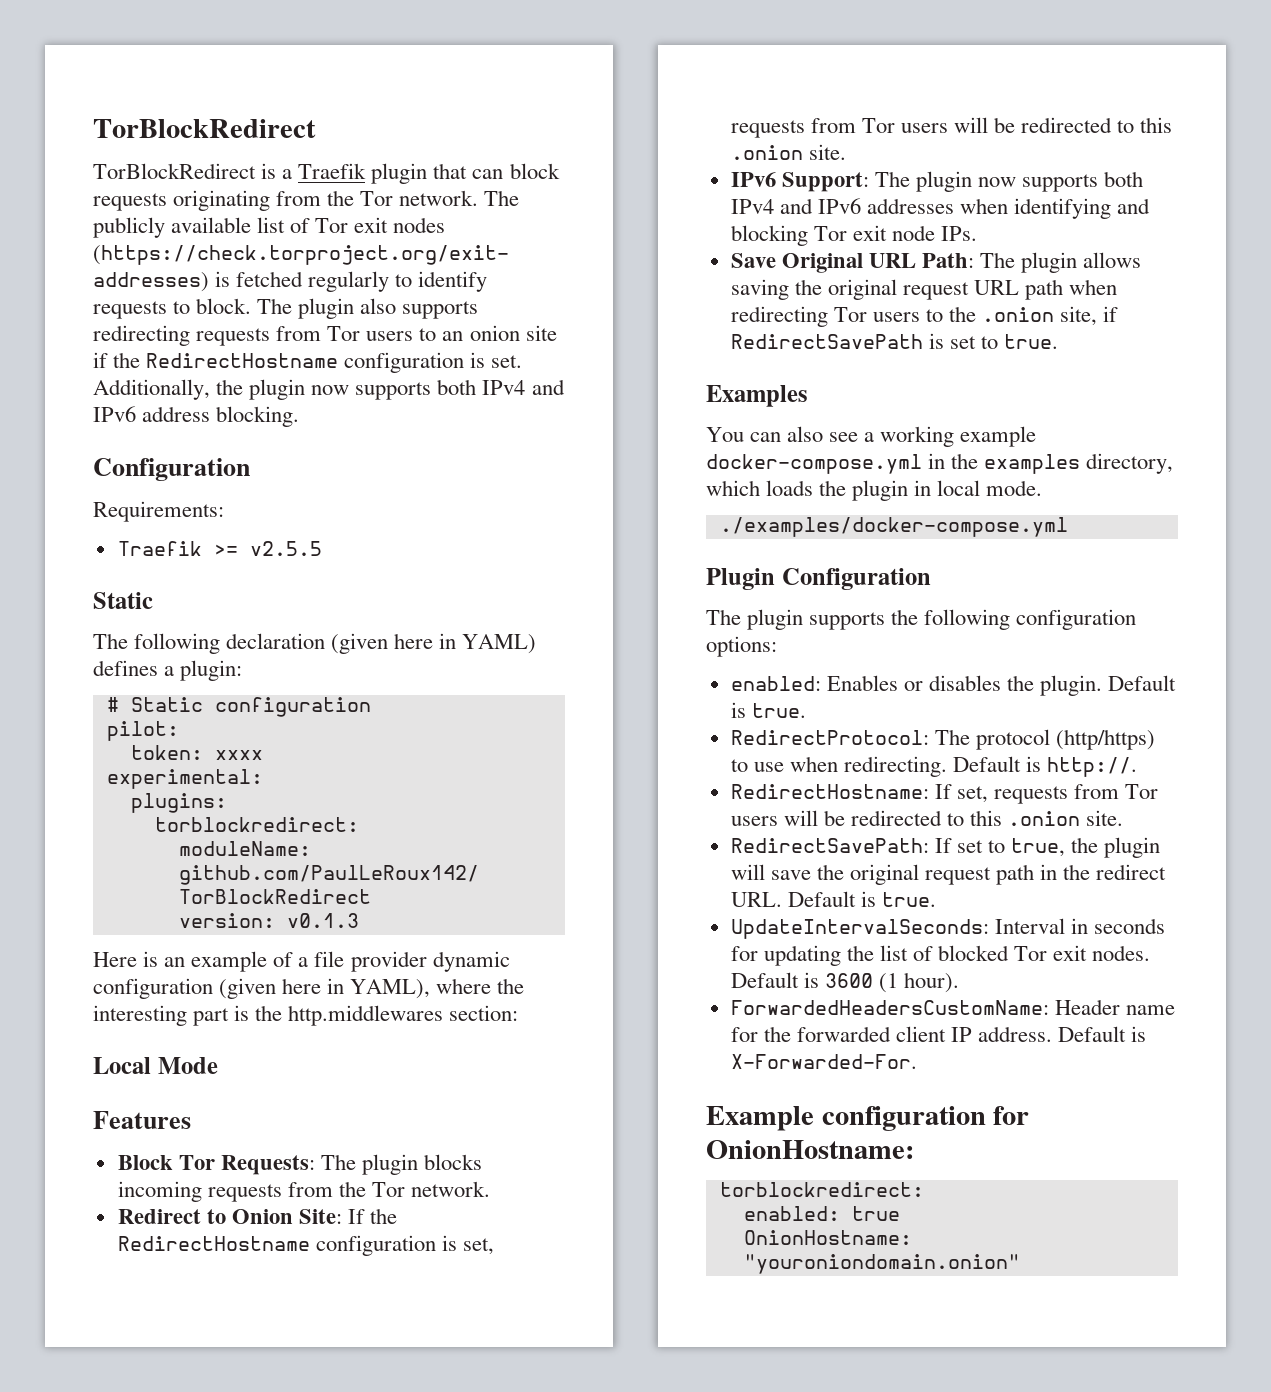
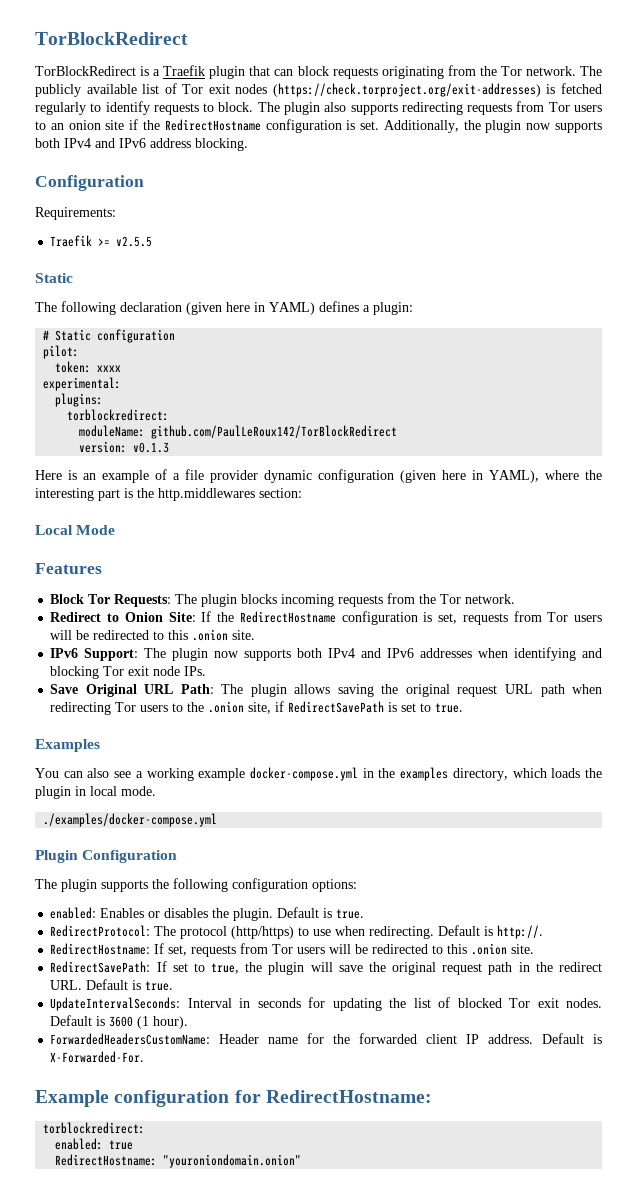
[706,1140,914,1159] OnionHostname: -> [265,1090,432,1103] RedirectHostname:
[743,1230,912,1245] OnionHostname: -> [55,1154,158,1166] RedirectHostname:

